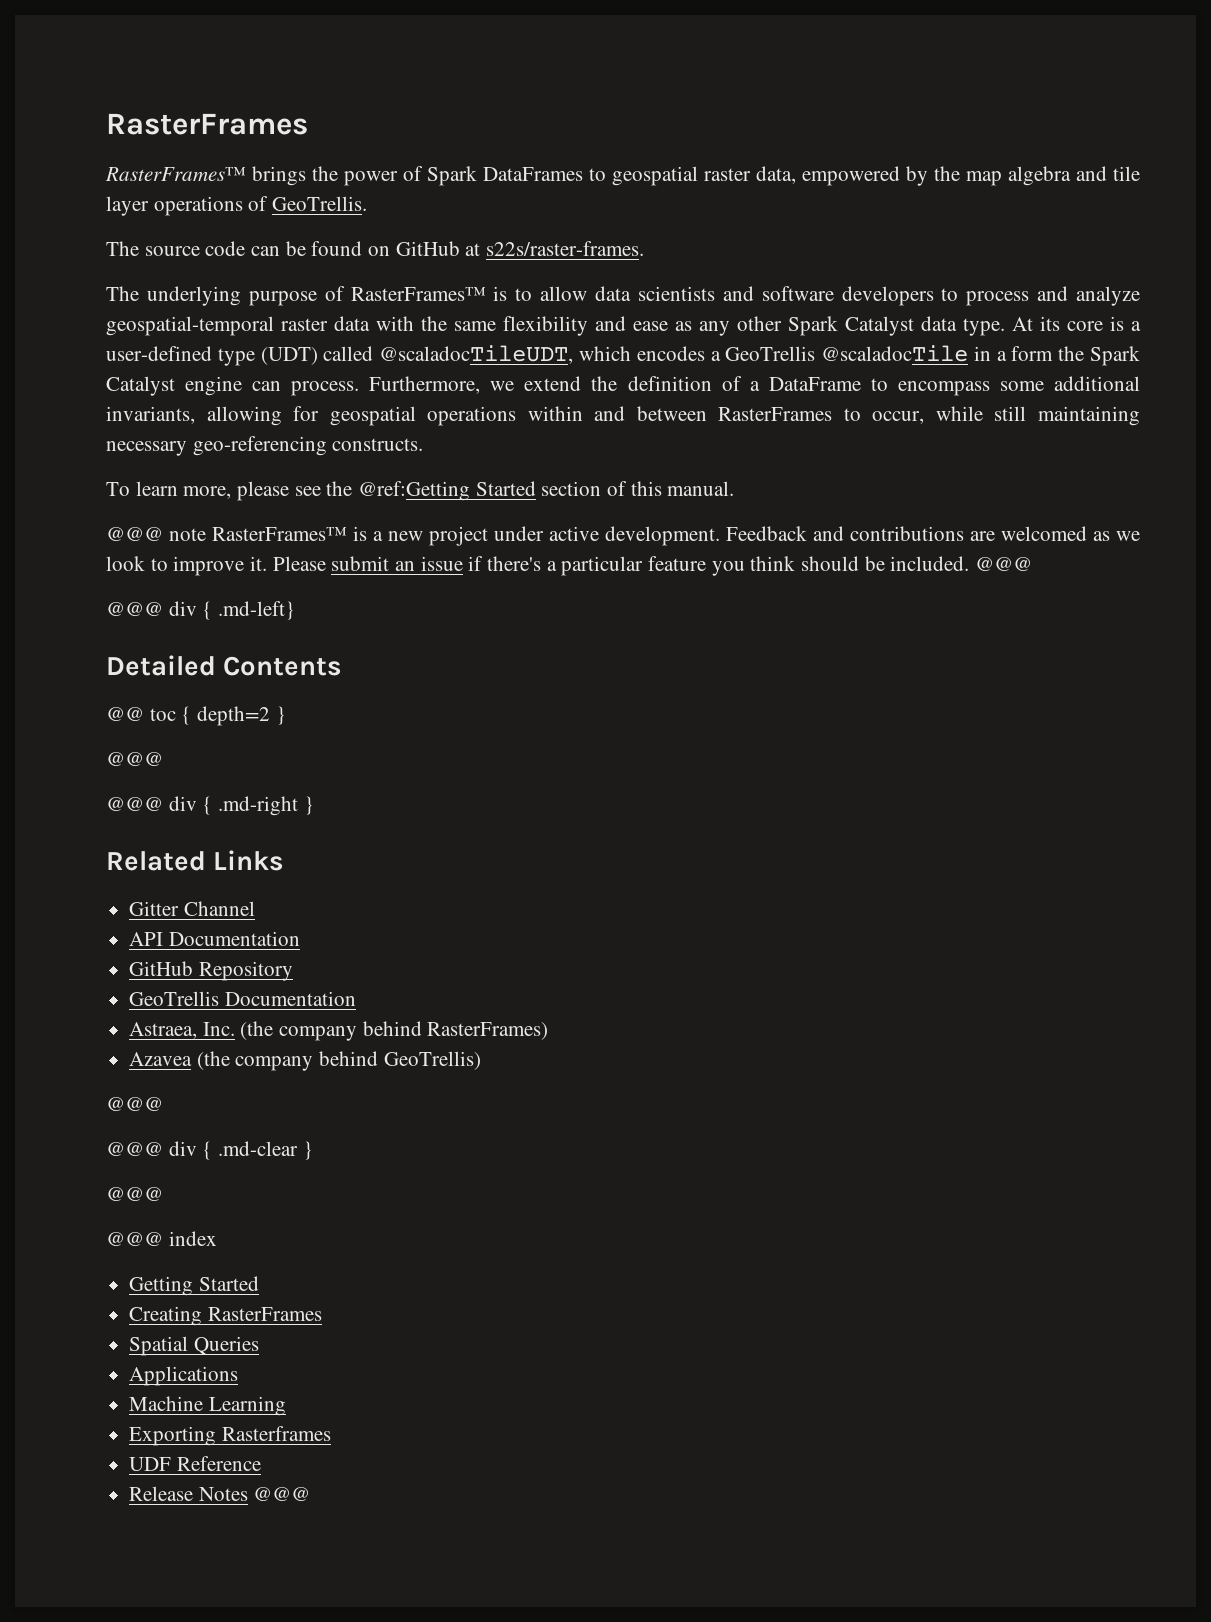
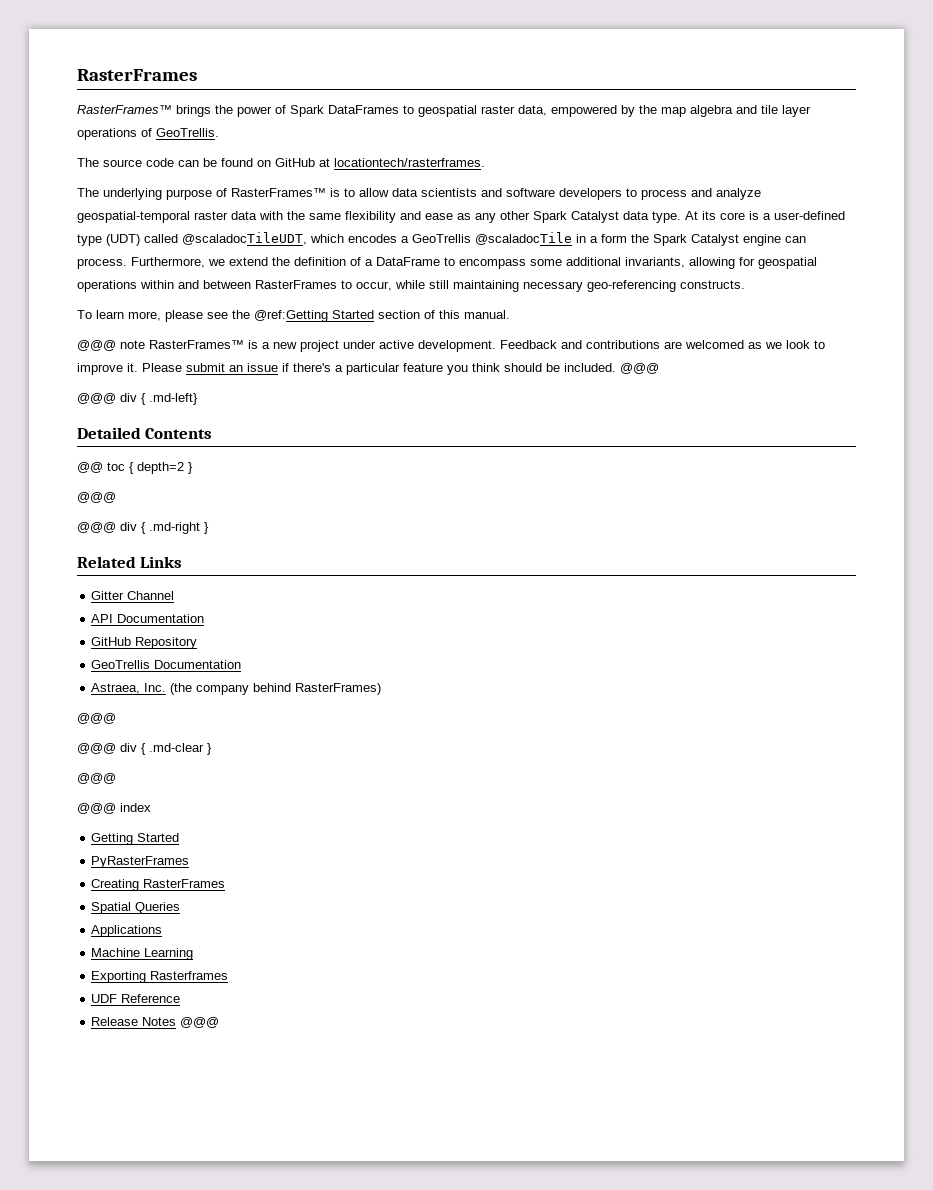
[486,241,645,256] s22s/raster-frames. -> [334,158,485,167] locationtech/rasterframes.
[129,1051,481,1071] // Azavea (the company behind GeoTrellis) -> (382, 689) none
(259, 1283) none -> [91,856,190,868] // PyRasterFrames

